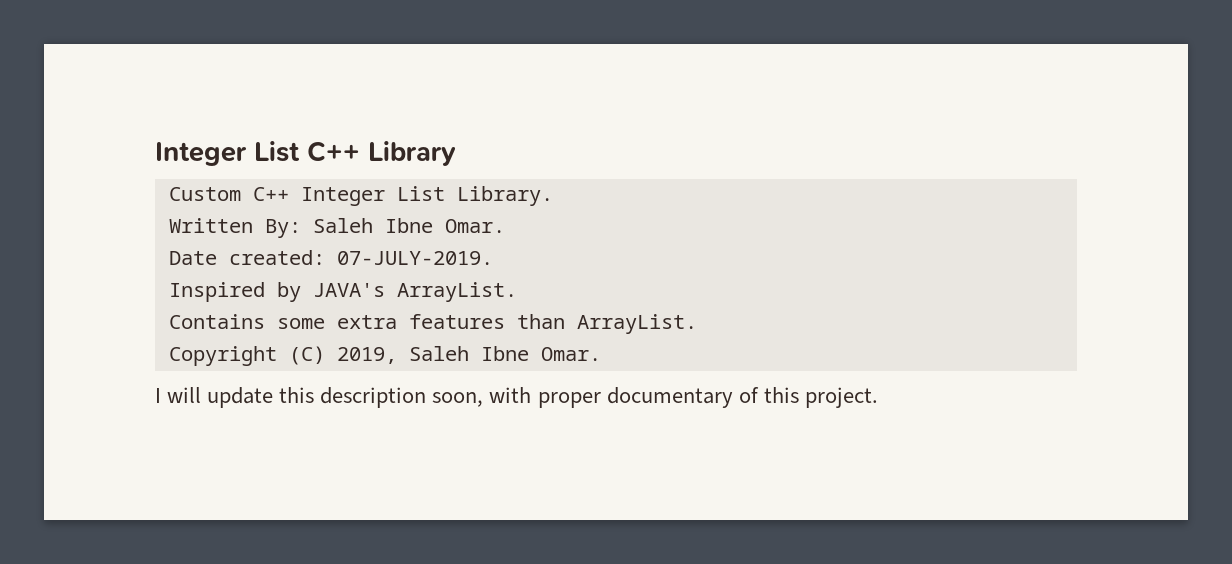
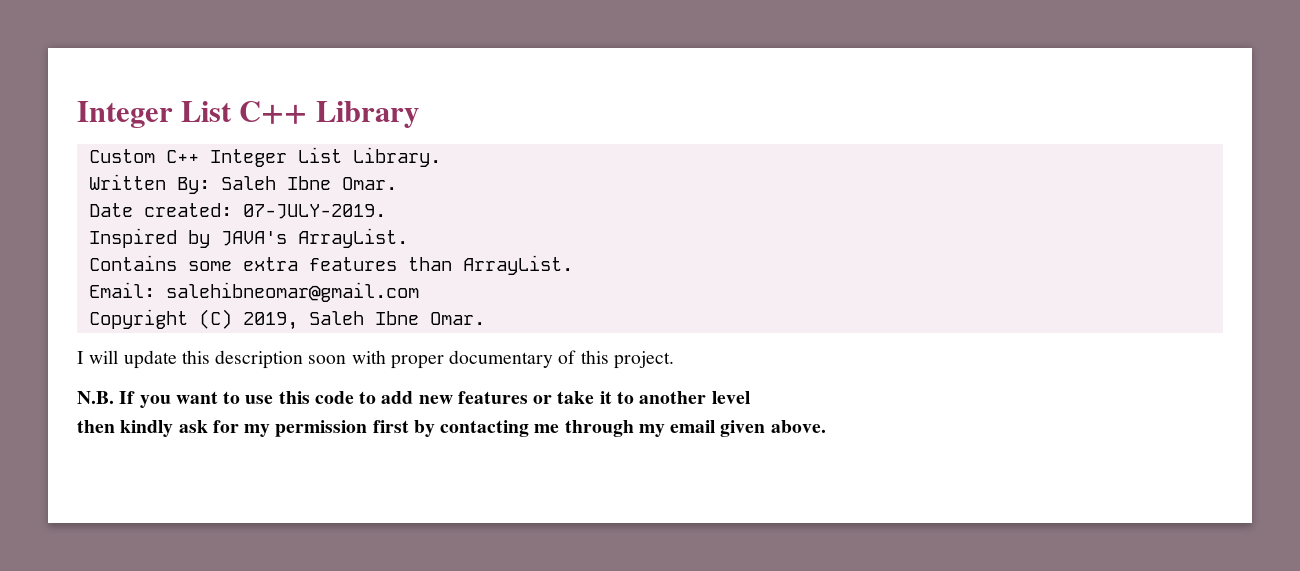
(697, 324) none -> [88,282,419,302] // Email: salehibneomar@gmail.com
[432,392,484,407] soon, -> [308,355,347,364] soon
(878, 397) none -> [77,391,750,408] [77,420,826,437] // N.B. If you want to use this code to add new features or take it to another level // then kindly ask for my permission first by contacting me through my email given above.

